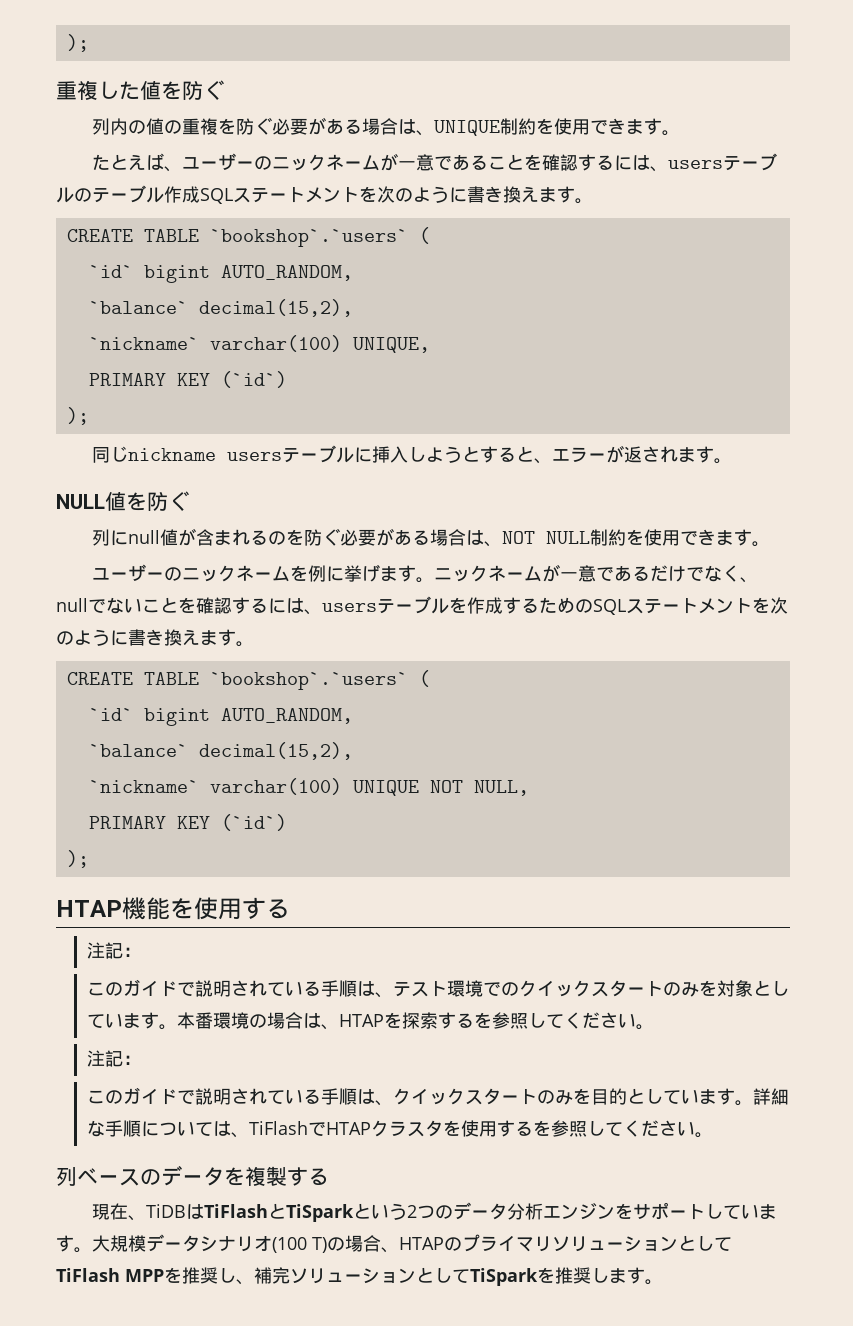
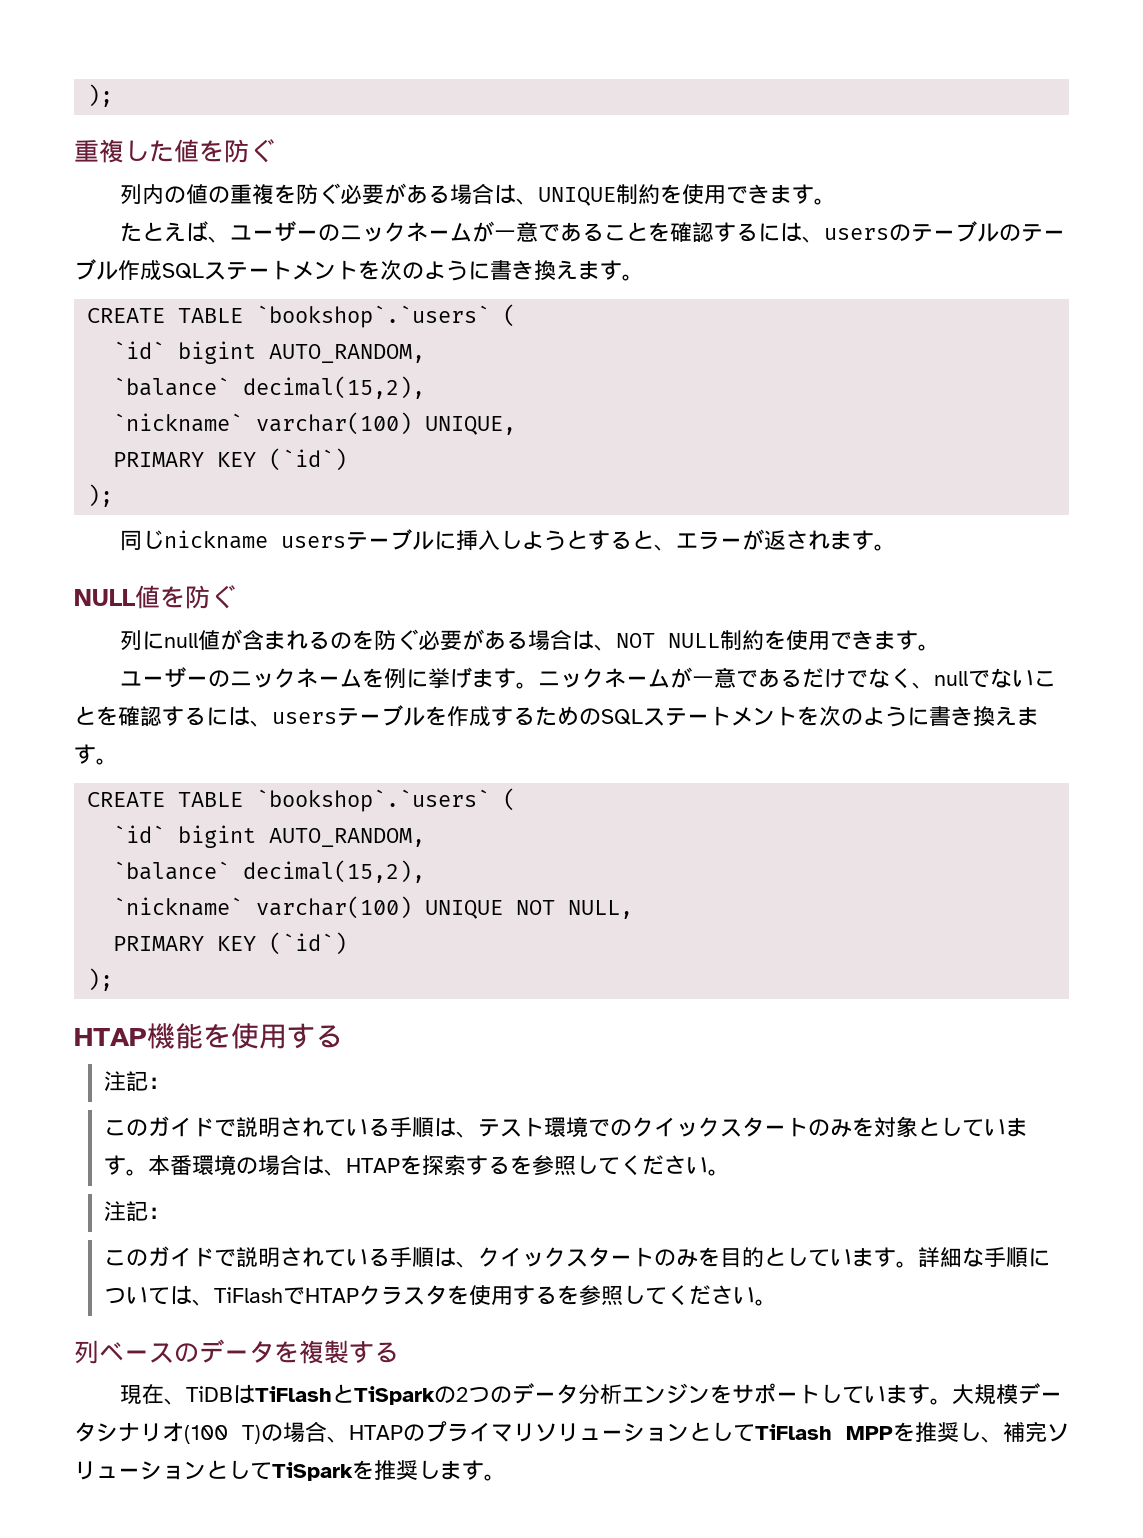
(724, 164) none -> [888,224,911,241] の
[353,1203,408,1220] という -> [433,1386,456,1403] の

